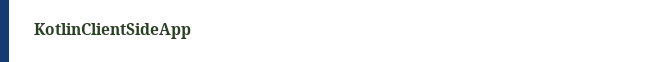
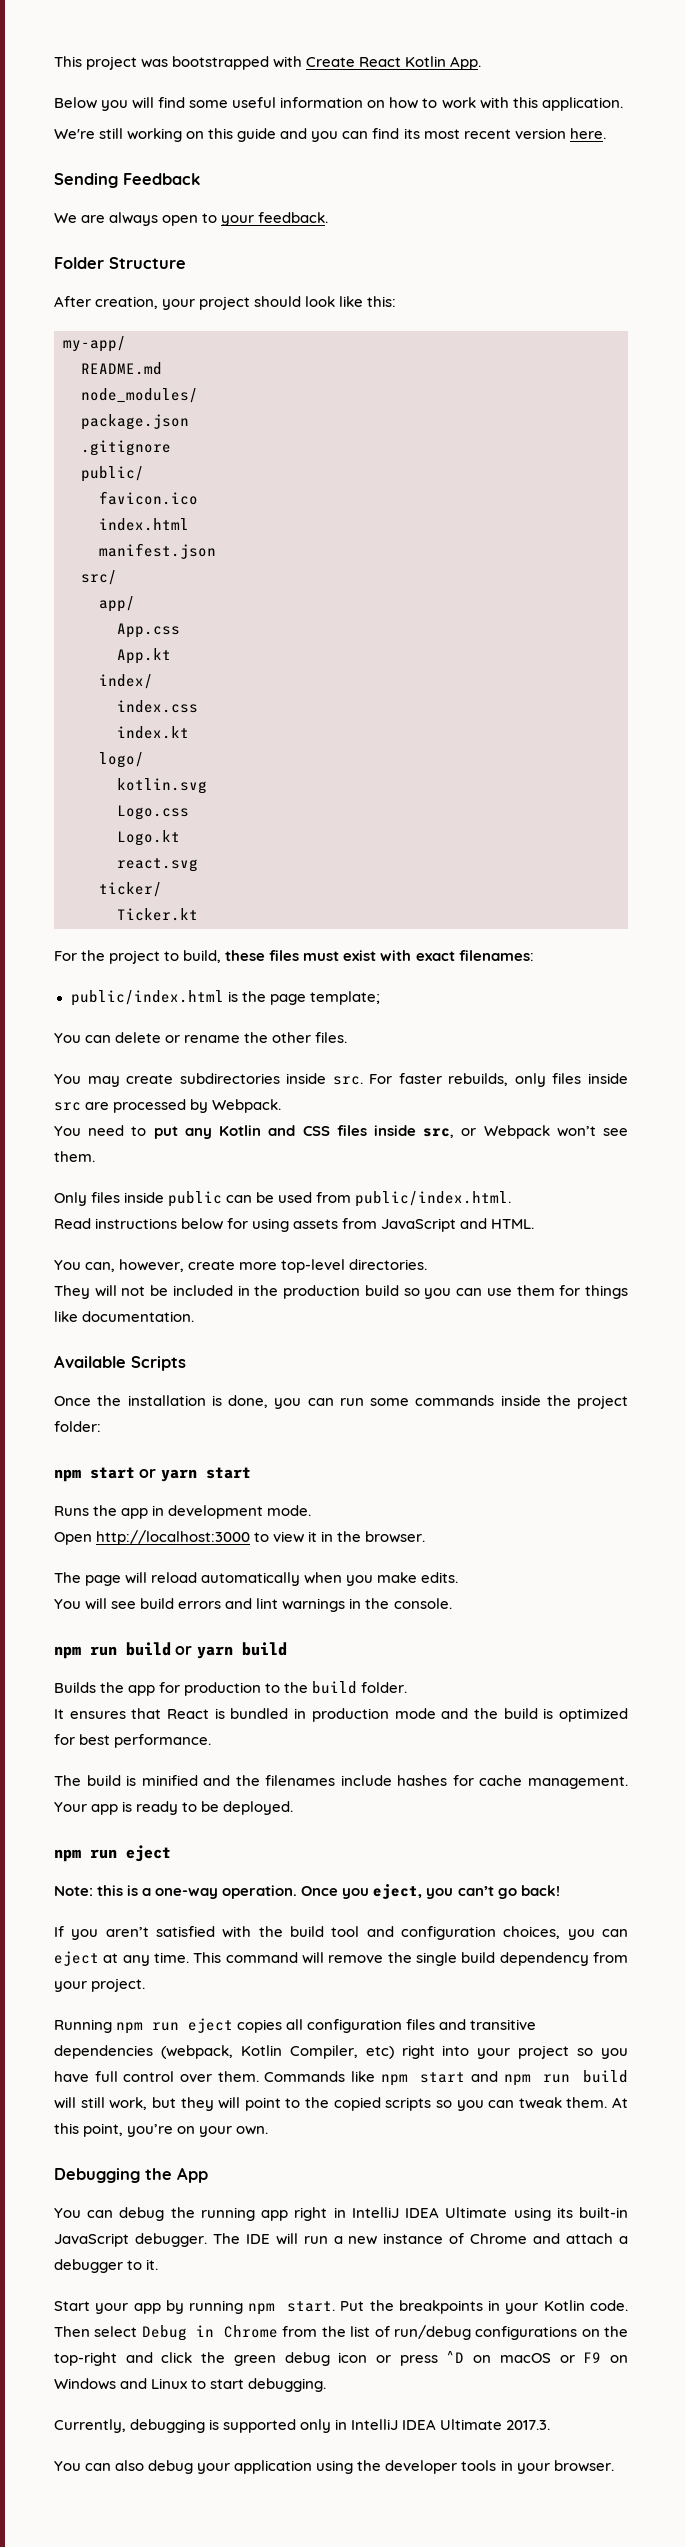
[34,23,191,39] KotlinClientSideApp -> [54,56,482,70] [54,97,623,111] [54,128,606,142] [54,173,200,188] [54,212,329,226] [54,257,186,269] [54,296,397,310] [63,336,126,352] [81,362,162,375] [81,388,198,403] [81,414,189,430] [81,440,171,456] [81,466,144,482] [99,491,198,505] [99,518,189,531] [99,543,216,559] [81,570,117,585] [99,596,135,612] [117,623,180,638] [117,648,171,664] [99,674,153,689] [117,700,198,713] [117,726,189,739] [99,752,144,768] [117,778,207,794] [117,805,189,820] [117,830,180,846] [117,858,198,872] [99,882,162,897] [117,908,198,921] [54,950,534,964] [70,990,380,1006] [54,1032,348,1043] [54,1073,628,1087] [54,1099,282,1113] [54,1125,629,1139] [54,1151,95,1162] [54,1191,512,1207] [54,1218,535,1232] [54,1259,428,1273] [54,1285,629,1299] [54,1311,195,1322] [54,1355,186,1371] [54,1395,628,1409] [54,1421,101,1432] [54,1467,251,1482] [54,1505,312,1519] [54,1530,426,1545] [54,1572,459,1586] [54,1598,452,1612] [54,1642,287,1659] [54,1681,408,1696] [54,1708,628,1722] [54,1734,212,1748] [54,1775,629,1789] [54,1801,294,1815] [54,1845,171,1862] [54,1884,560,1899] [54,1926,628,1940] [54,1951,628,1966] [54,1978,146,1992] [54,2018,537,2034] [54,2045,628,2059] [54,2070,628,2086] [54,2097,628,2111] [54,2123,269,2137] [54,2167,208,2183] [54,2207,628,2221] [54,2233,628,2247] [54,2259,159,2273] [54,2300,628,2315] [54,2325,628,2341] [54,2351,628,2366] [54,2378,327,2392] [54,2419,551,2433] [54,2460,614,2474] This project was bootstrapped with Create React Kotlin App. // Below you will find some useful information on how to work with this application. // We're still working on this guide and you can find its most recent version here. // Sending Feedback // We are always open to your feedback. // Folder Structure // After creation, your project should look like this: // my-app/ // README.md // node_modules/ // package.json // .gitignore // public/ // favicon.ico // index.html // manifest.json // src/ // app/ // App.css // App.kt // index/ // index.css // index.kt // logo/ // kotlin.svg // Logo.css // Logo.kt // react.svg // ticker/ // Ticker.kt // For the project to build, these files must exist with exact filenames: // public/index.html is the page template; // You can delete or rename the other files. // You may create subdirectories inside src. For faster rebuilds, only files inside src are processed by Webpack. // You need to put any Kotlin and CSS files inside src, or Webpack won’t see them. // Only files inside public can be used from public/index.html. // Read instructions below for using assets from JavaScript and HTML. // You can, however, create more top-level directories. // They will not be included in the production build so you can use them for things like documentation. // Available Scripts // Once the installation is done, you can run some commands inside the project folder: // npm start or yarn start // Runs the app in development mode. // Open http://localhost:3000 to view it in the browser. // The page will reload automatically when you make edits. // You will see build errors and lint warnings in the console. // npm run build or yarn build // Builds the app for production to the build folder. // It ensures that React is bundled in production mode and the build is optimized for best performance. // The build is minified and the filenames include hashes for cache management. Your app is ready to be deployed. // npm run eject // Note: this is a one-way operation. Once you eject, you can’t go back! // If you aren’t satisfied with the build tool and configuration choices, you can eject at any time. This command will remove the single build dependency from your project. // Running npm run eject copies all configuration files and transitive dependencies (webpack, Kotlin Compiler, etc) right into your project so you have full control over them. Commands like npm start and npm run build will still work, but they will point to the copied scripts so you can tweak them. At this point, you’re on your own. // Debugging the App // You can debug the running app right in IntelliJ IDEA Ultimate using its built-in JavaScript debugger. The IDE will run a new instance of Chrome and attach a debugger to it. // Start your app by running npm start. Put the breakpoints in your Kotlin code. Then select Debug in Chrome from the list of run/debug configurations on the top-right and click the green debug icon or press ^D on macOS or F9 on Windows and Linux to start debugging. // Currently, debugging is supported only in IntelliJ IDEA Ultimate 2017.3. // You can also debug your application using the developer tools in your browser.

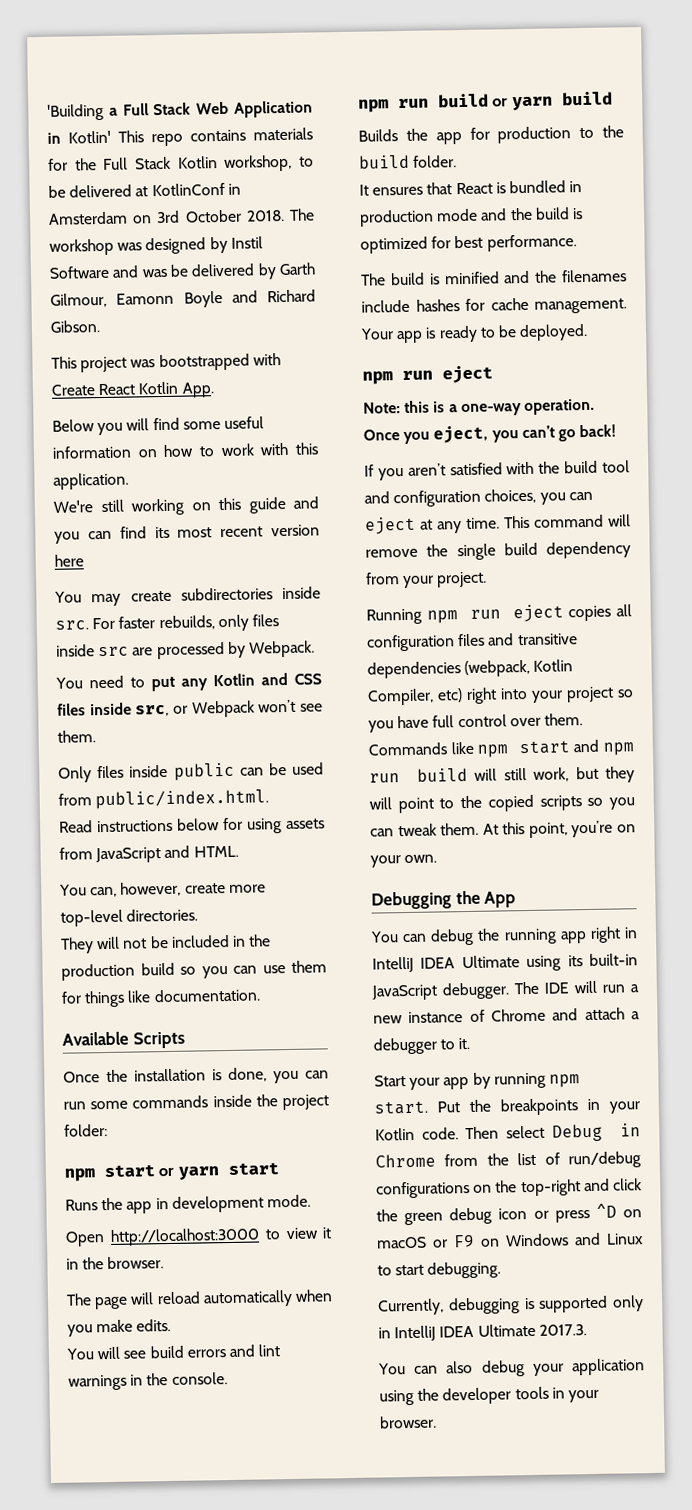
(54, 61) none -> [47,100,313,121] [47,127,313,147] [48,154,314,172] [48,182,241,198] [48,208,315,225] [49,236,263,256] [49,262,316,280] [50,289,316,308] [50,320,100,333] 'Building a Full Stack Web Application in Kotlin' This repo contains materials for the Full Stack Kotlin workshop, to be delivered at KotlinConf in Amsterdam on 3rd October 2018. The workshop was designed by Instil Software and was be delivered by Garth Gilmour, Eamonn Boyle and Richard Gibson. //
[569,128,606,139] [54,173,200,188] [54,212,329,226] [54,257,186,269] [54,296,397,310] [63,336,126,352] [81,362,162,375] [81,388,198,403] [81,414,189,430] [81,440,171,456] [81,466,144,482] [99,491,198,505] [99,518,189,531] [99,543,216,559] [81,570,117,585] [99,596,135,612] [117,623,180,638] [117,648,171,664] [99,674,153,689] [117,700,198,713] [117,726,189,739] [99,752,144,768] [117,778,207,794] [117,805,189,820] [117,830,180,846] [117,858,198,872] [99,882,162,897] [117,908,198,921] [54,950,534,964] [70,990,380,1006] [54,1032,348,1043] here. // Sending Feedback // We are always open to your feedback. // Folder Structure // After creation, your project should look like this: // my-app/ // README.md // node_modules/ // package.json // .gitignore // public/ // favicon.ico // index.html // manifest.json // src/ // app/ // App.css // App.kt // index/ // index.css // index.kt // logo/ // kotlin.svg // Logo.css // Logo.kt // react.svg // ticker/ // Ticker.kt // For the project to build, these files must exist with exact filenames: // public/index.html is the page template; // You can delete or rename the other files. -> [54,554,84,567] here

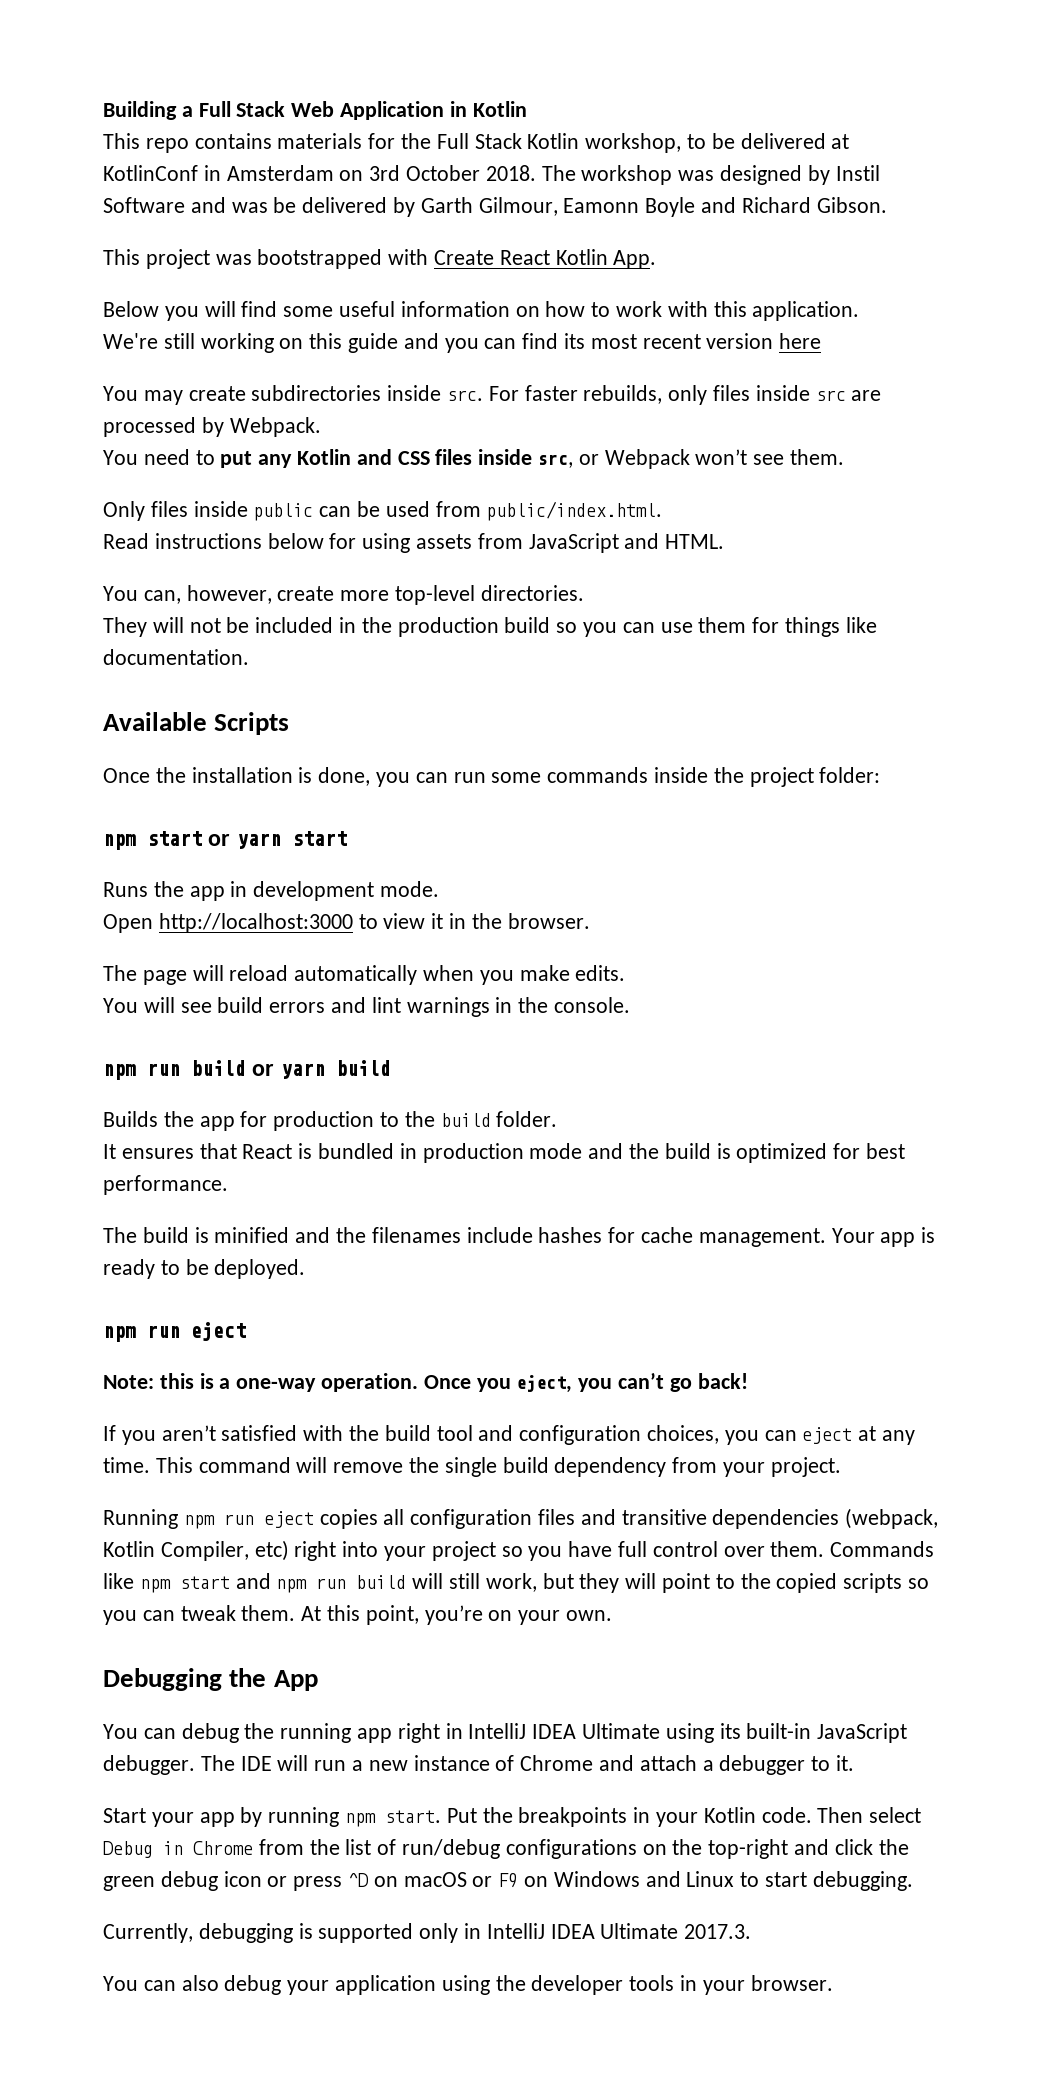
[47,103,104,121] 'Building -> [103,101,177,120] Building
[68,130,111,144] Kotlin' -> [472,101,527,117] Kotlin //

